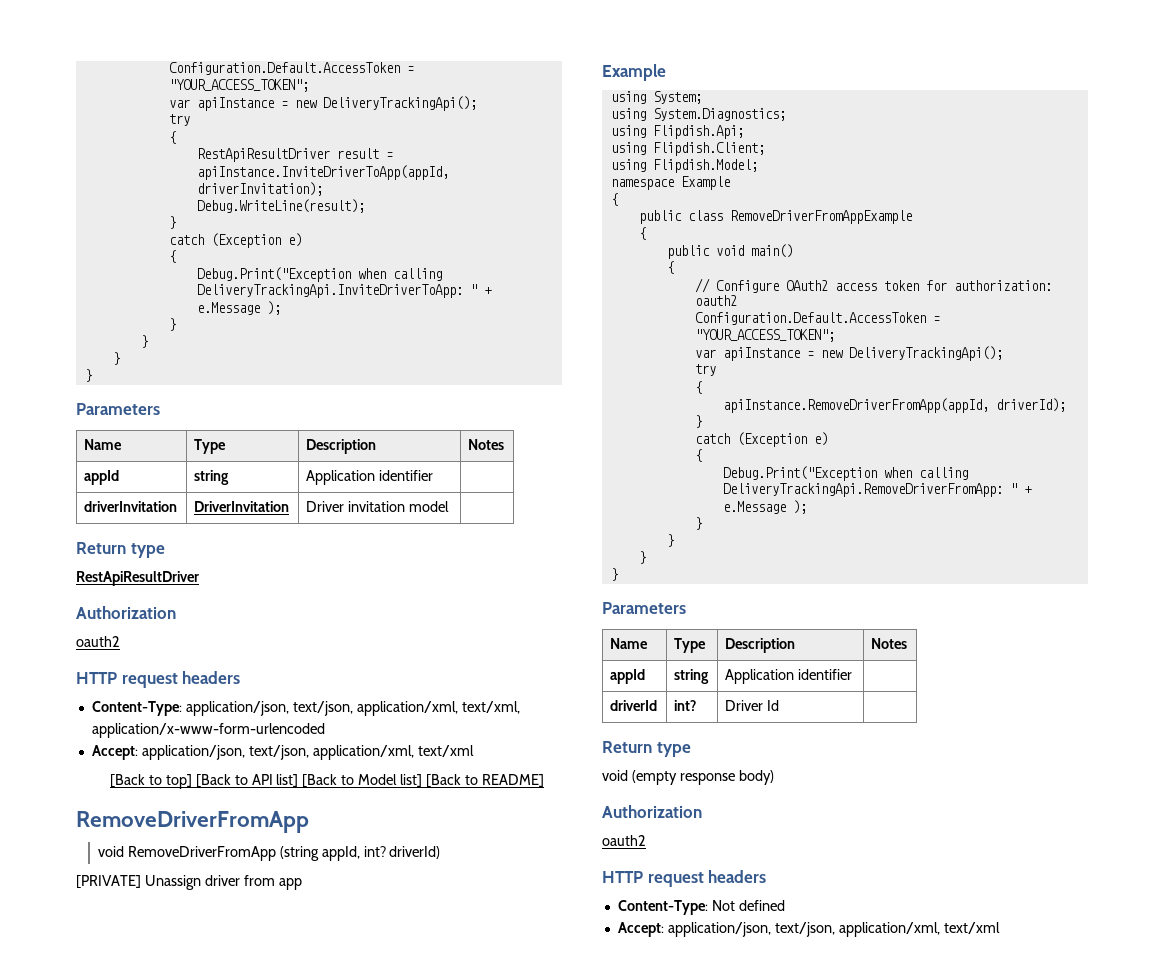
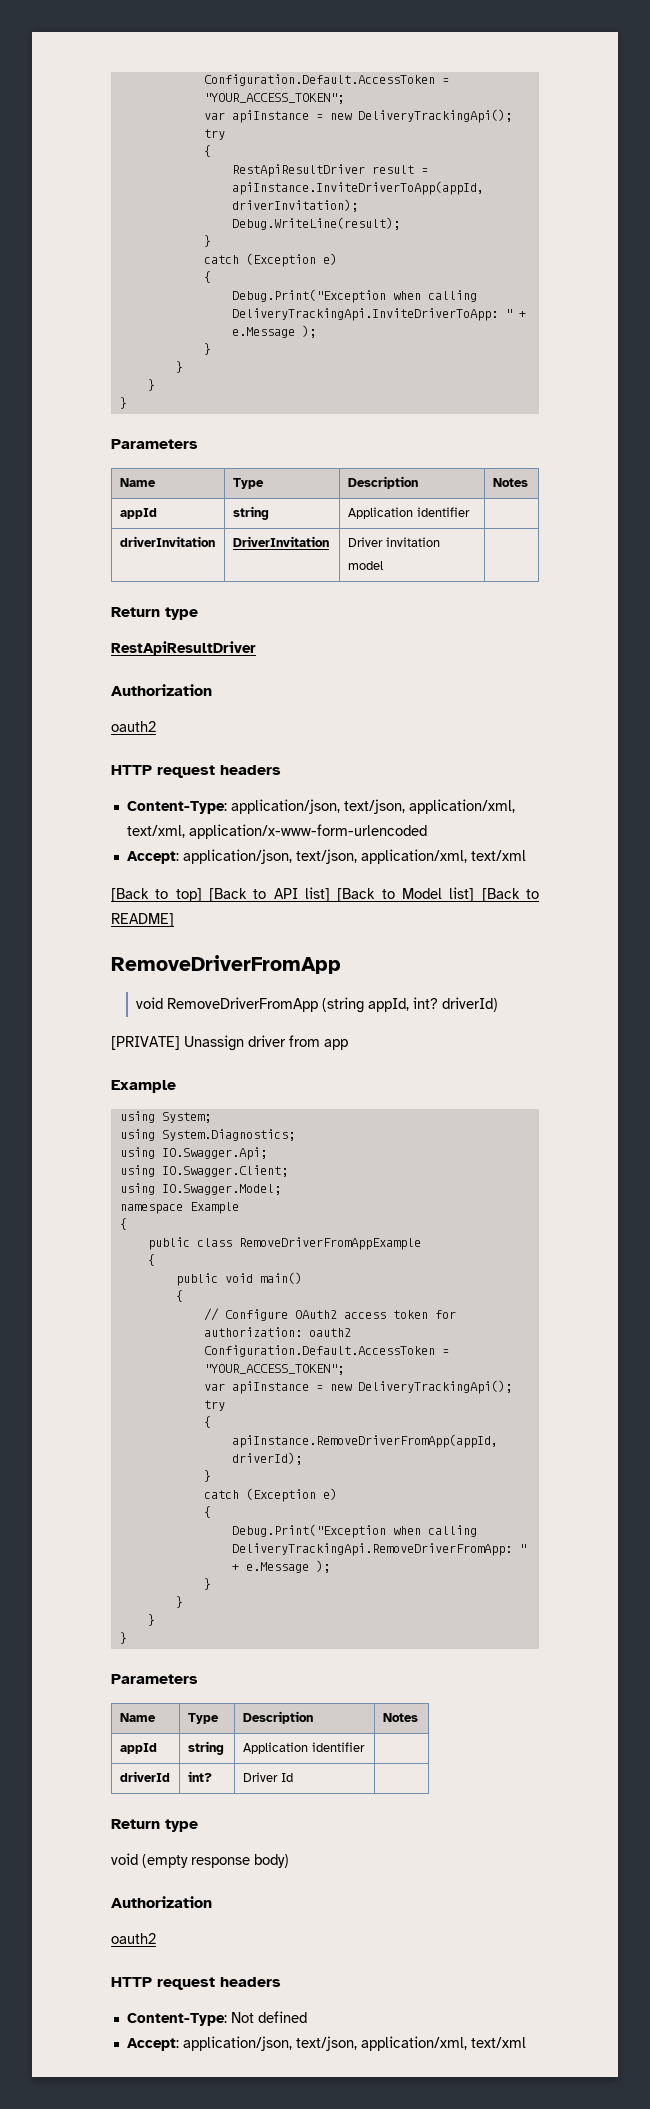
[652,125,744,139] [610,142,765,156] [610,159,758,173] Flipdish.Api; // using Flipdish.Client; // using Flipdish.Model; -> [161,1147,267,1160] [119,1165,288,1177] [119,1183,281,1195] IO.Swagger.Api; // using IO.Swagger.Client; // using IO.Swagger.Model;

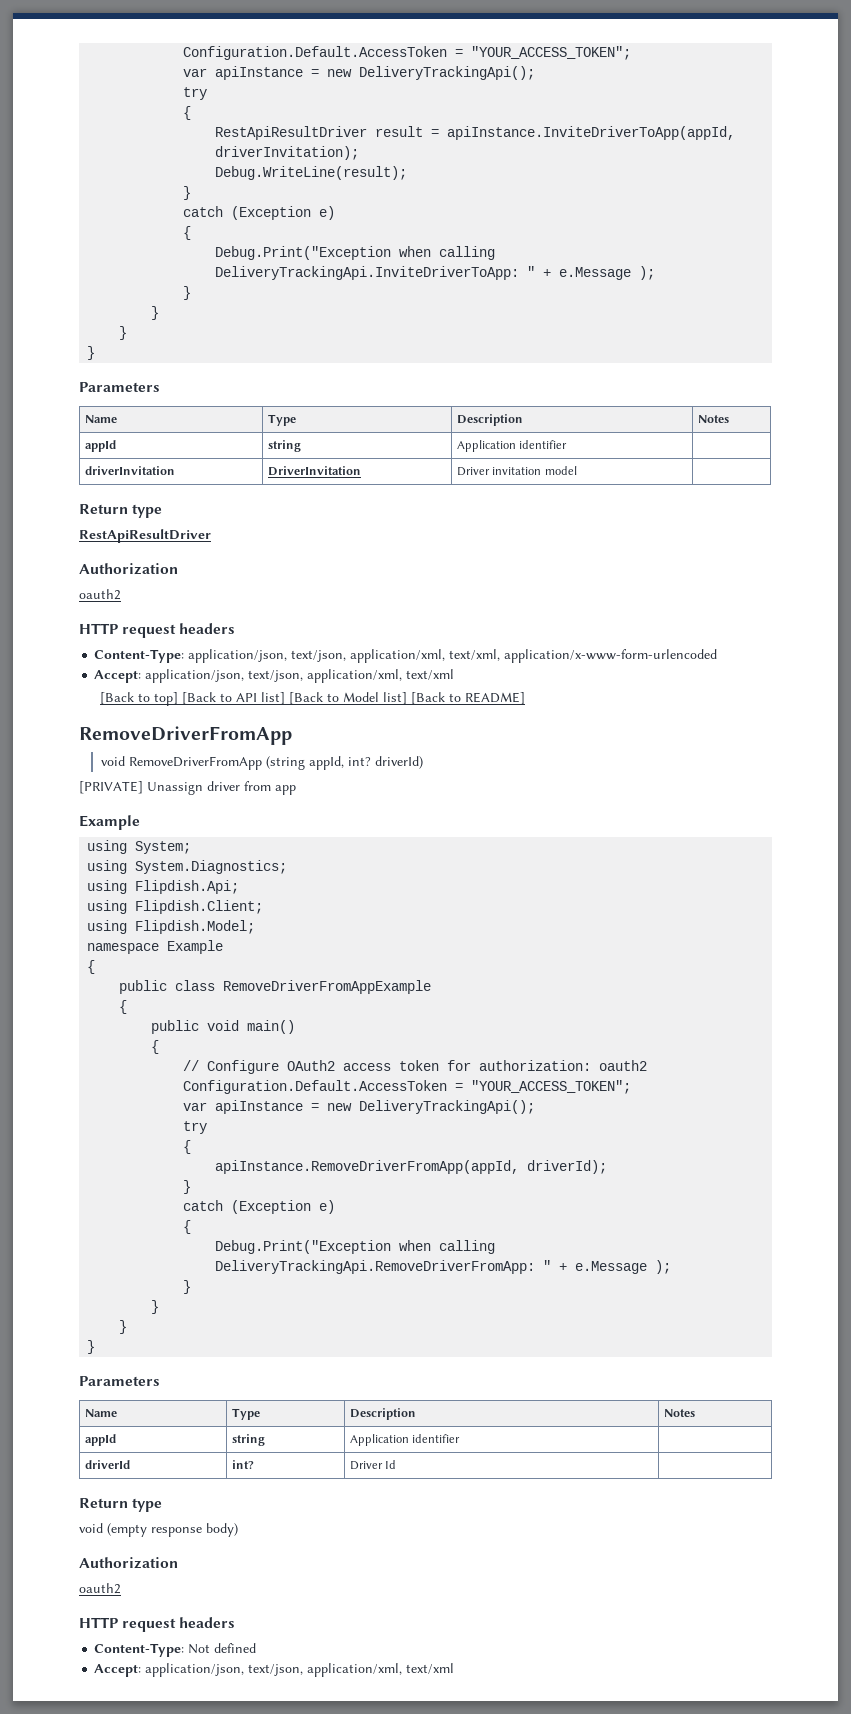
[161,1147,267,1160] [119,1165,288,1177] [119,1183,281,1195] IO.Swagger.Api; // using IO.Swagger.Client; // using IO.Swagger.Model; -> [135,880,240,894] [87,900,264,914] [87,920,256,934] Flipdish.Api; // using Flipdish.Client; // using Flipdish.Model;

